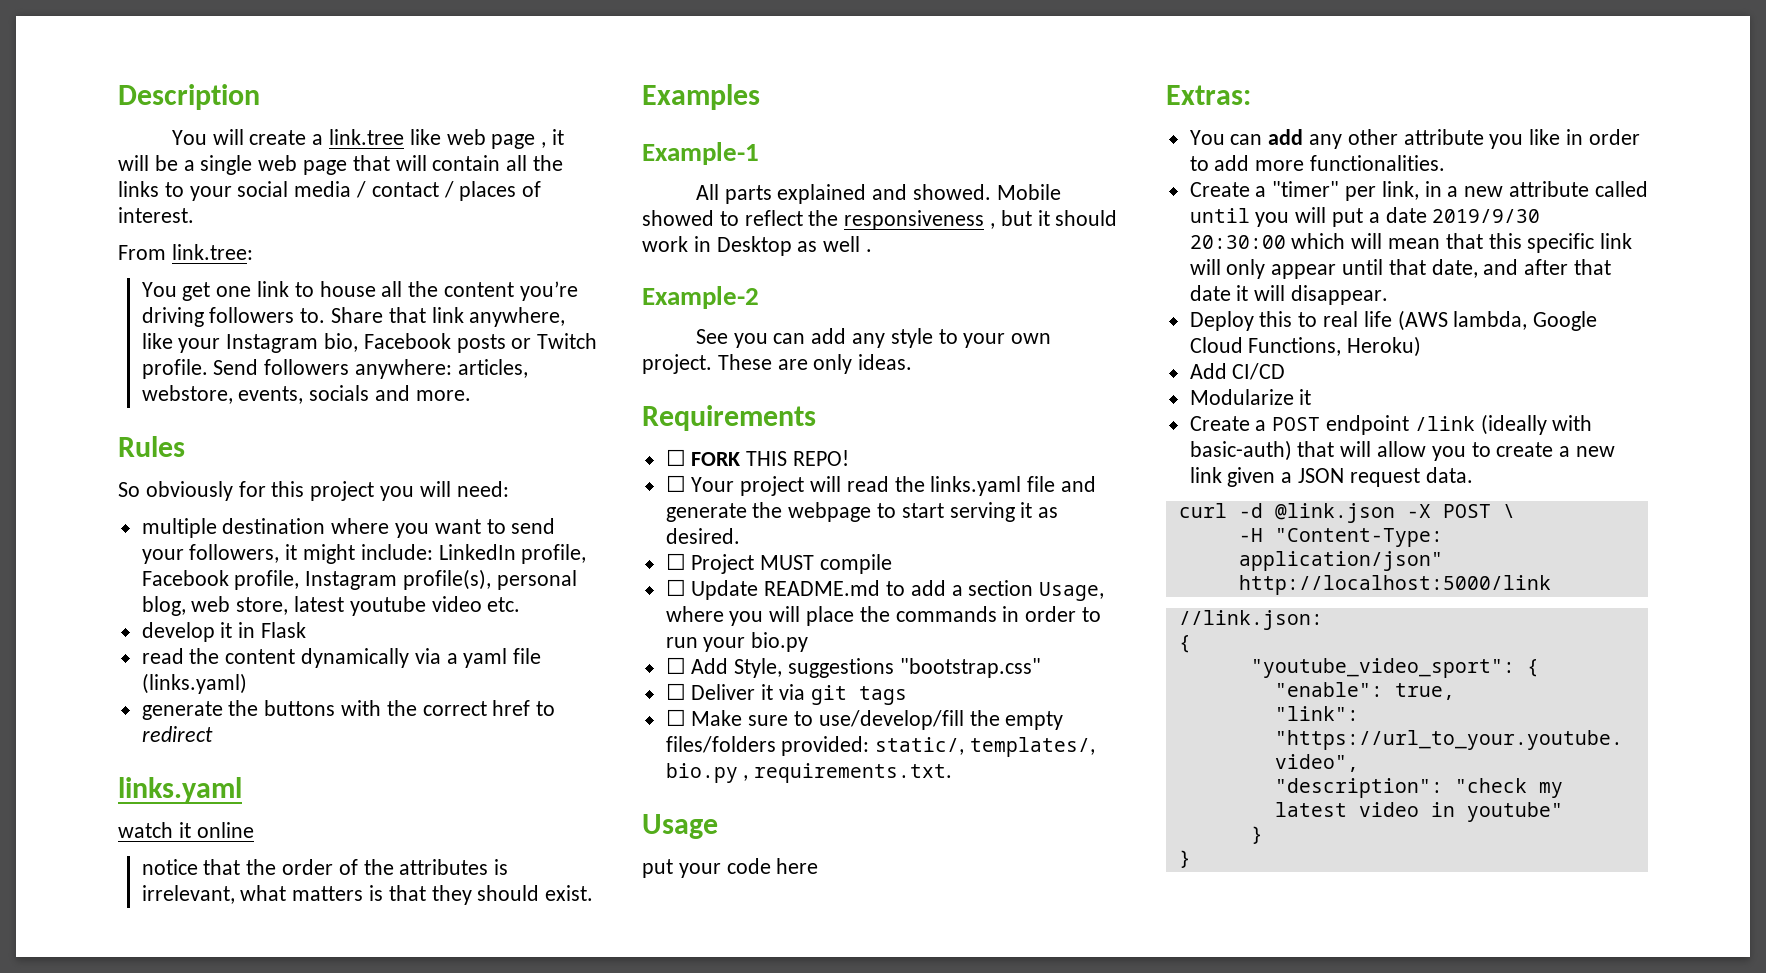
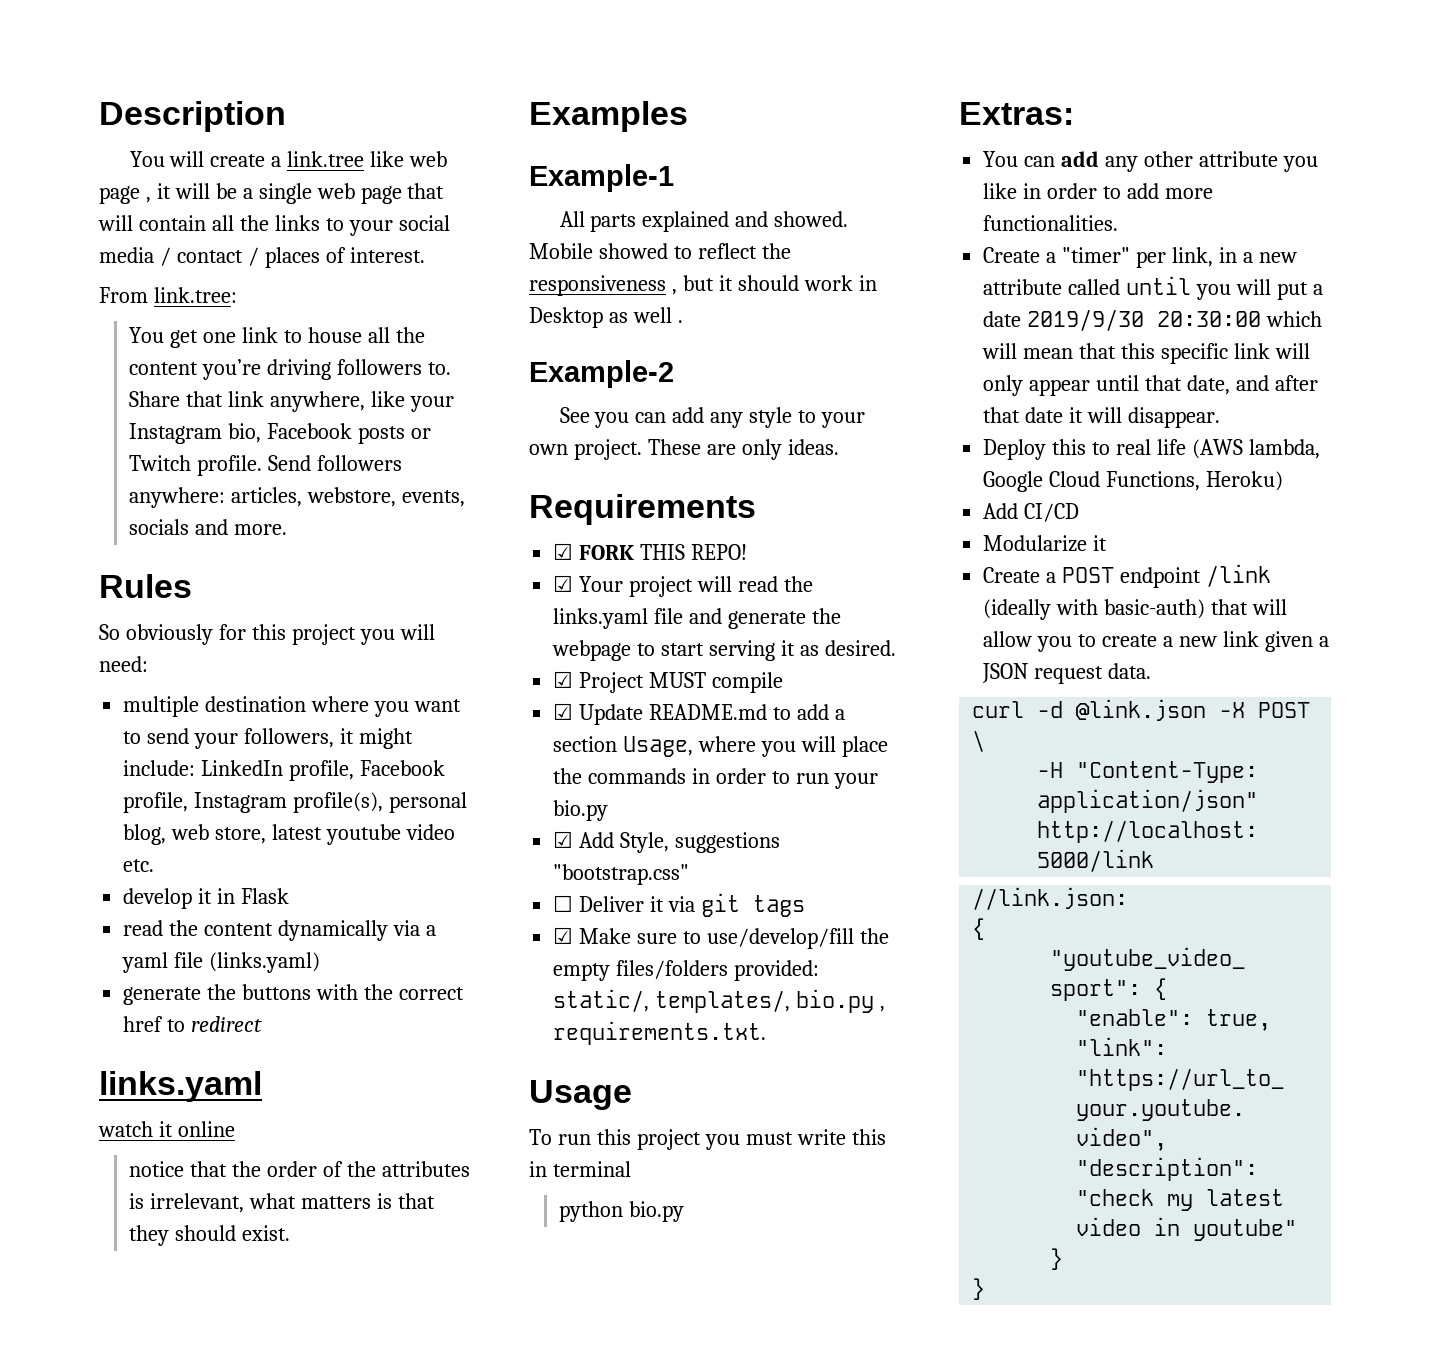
[665,449,686,466] ☐ -> [553,543,574,560] ☑
[665,475,686,492] ☐ -> [553,575,574,592] ☑
[665,553,686,570] ☐ -> [553,671,574,688] ☑
[665,579,686,596] ☐ -> [553,703,574,720] ☑
[665,657,686,674] ☐ -> [553,831,574,848] ☑
[665,709,686,726] ☐ -> [553,927,574,944] ☑
[642,858,819,878] put your code here -> [529,1129,886,1150] [529,1161,631,1177] [559,1201,684,1222] To run this project you must write this in terminal // python bio.py

